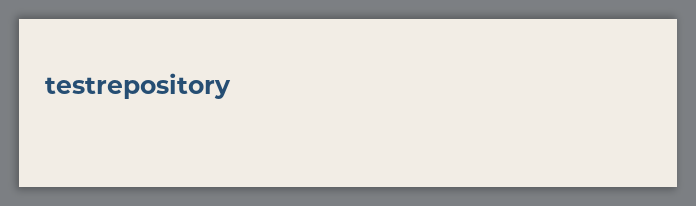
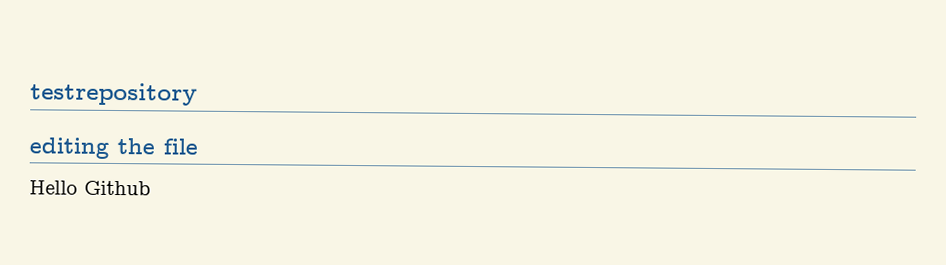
(231, 86) none -> [29,137,198,159] [29,180,151,196] // editing the file // Hello Github

